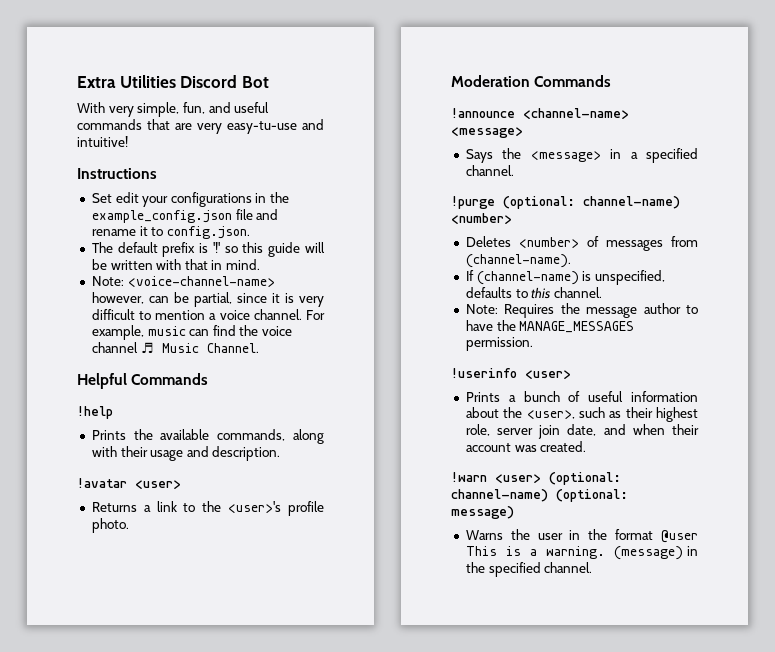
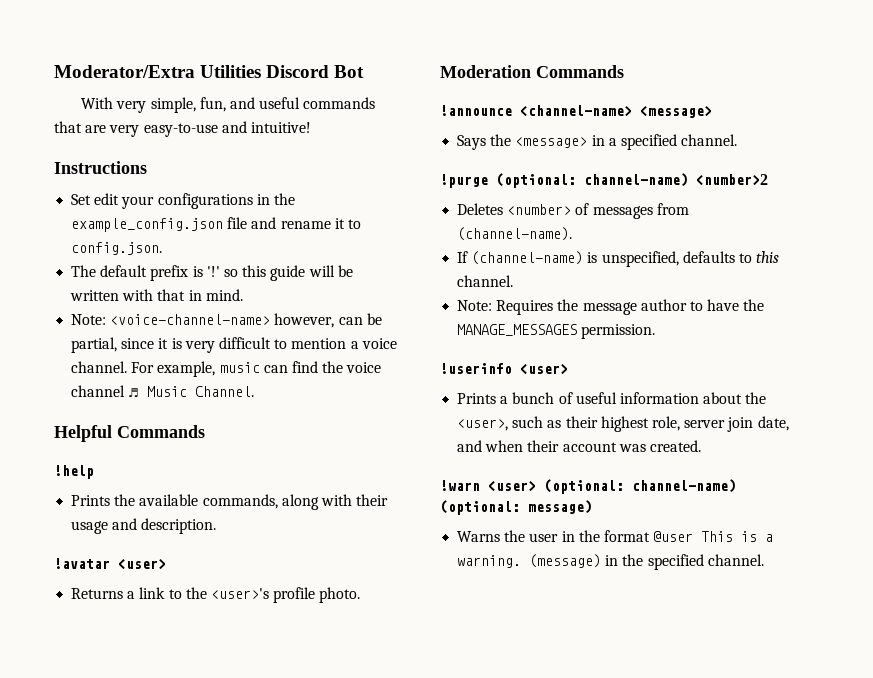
[77,76,116,88] Extra -> [54,65,195,78] Moderator/Extra
[227,121,297,134] easy-tu-use -> [143,123,218,137] easy-to-use
[451,213,512,225] <number> -> [696,174,768,186] <number>2

